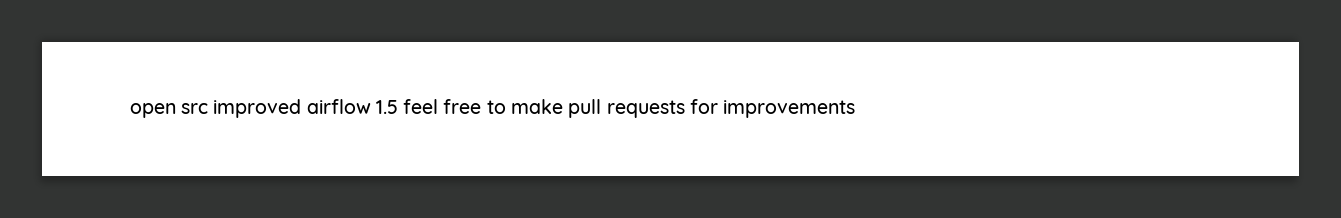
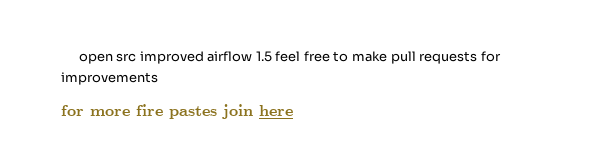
(856, 109) none -> [61,104,293,119] // for more fire pastes join here

